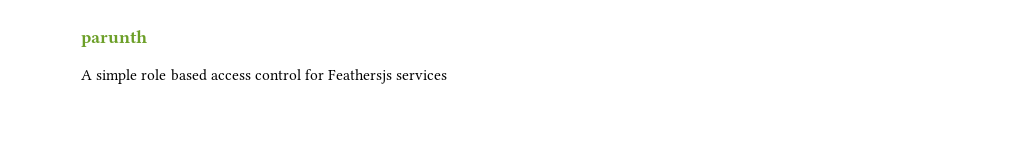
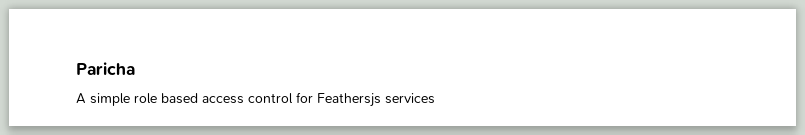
[81,30,147,47] parunth -> [76,62,135,75] Paricha

